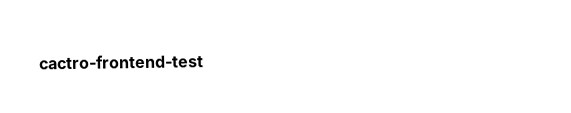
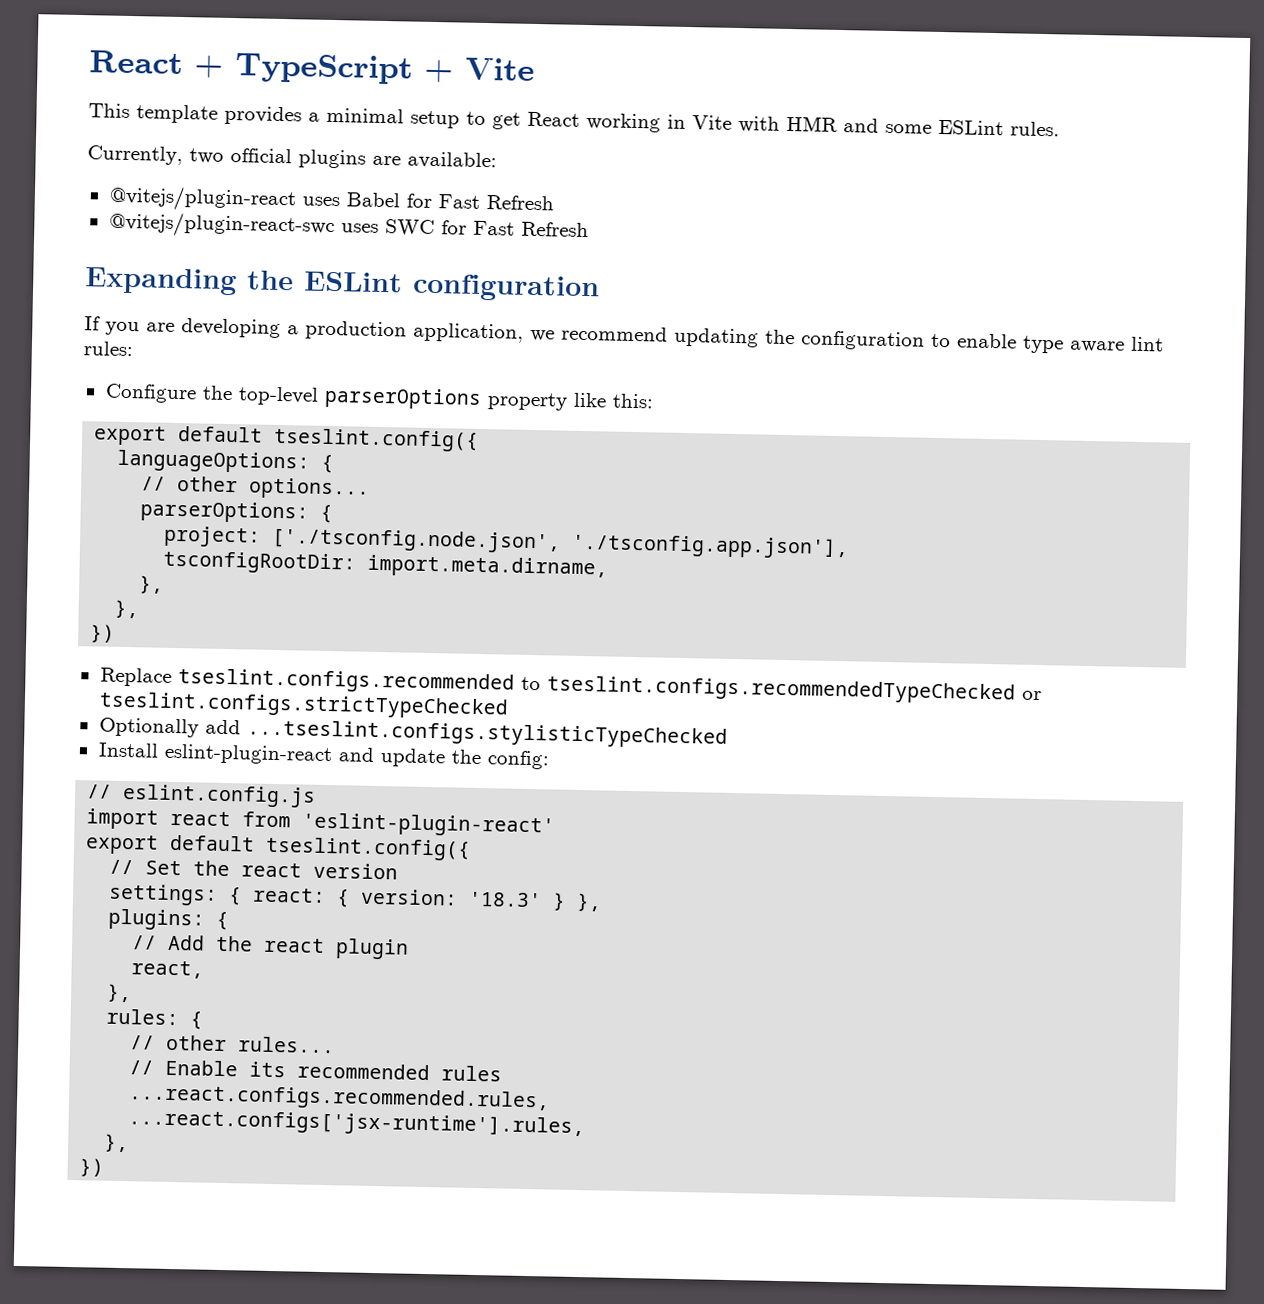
[38,54,204,70] cactro-frontend-test -> [89,50,535,85] [88,103,1060,137] [87,145,497,170] [108,185,554,213] [108,211,589,240] [84,267,600,303] [84,316,1164,354] [83,341,134,357] [104,383,654,411] [93,425,480,452] [117,449,335,474] [141,476,371,500] [140,500,334,524] [164,525,850,560] [163,550,609,580] [139,575,165,594] [114,599,140,619] [90,624,116,643] [99,667,1042,705] [98,691,509,720] [98,717,728,749] [97,742,550,770] [87,783,317,808] [86,808,556,838] [85,834,472,861] [109,859,399,880] [108,883,603,912] [108,908,230,931] [132,934,410,960] [131,960,205,979] [107,983,133,1003] [106,1008,204,1030] [130,1034,336,1054] [129,1059,503,1082] [128,1084,551,1113] [128,1109,586,1139] [104,1133,130,1153] [79,1158,105,1177] React + TypeScript + Vite // This template provides a minimal setup to get React working in Vite with HMR and some ESLint rules. // Currently, two official plugins are available: // @vitejs/plugin-react uses Babel for Fast Refresh // @vitejs/plugin-react-swc uses SWC for Fast Refresh // Expanding the ESLint configuration // If you are developing a production application, we recommend updating the configuration to enable type aware lint rules: // Configure the top-level parserOptions property like this: // export default tseslint.config({ // languageOptions: { // // other options... // parserOptions: { // project: ['./tsconfig.node.json', './tsconfig.app.json'], // tsconfigRootDir: import.meta.dirname, // }, // }, // }) // Replace tseslint.configs.recommended to tseslint.configs.recommendedTypeChecked or tseslint.configs.strictTypeChecked // Optionally add ...tseslint.configs.stylisticTypeChecked // Install eslint-plugin-react and update the config: // // eslint.config.js // import react from 'eslint-plugin-react' // export default tseslint.config({ // // Set the react version // settings: { react: { version: '18.3' } }, // plugins: { // // Add the react plugin // react, // }, // rules: { // // other rules... // // Enable its recommended rules // ...react.configs.recommended.rules, // ...react.configs['jsx-runtime'].rules, // }, // })

